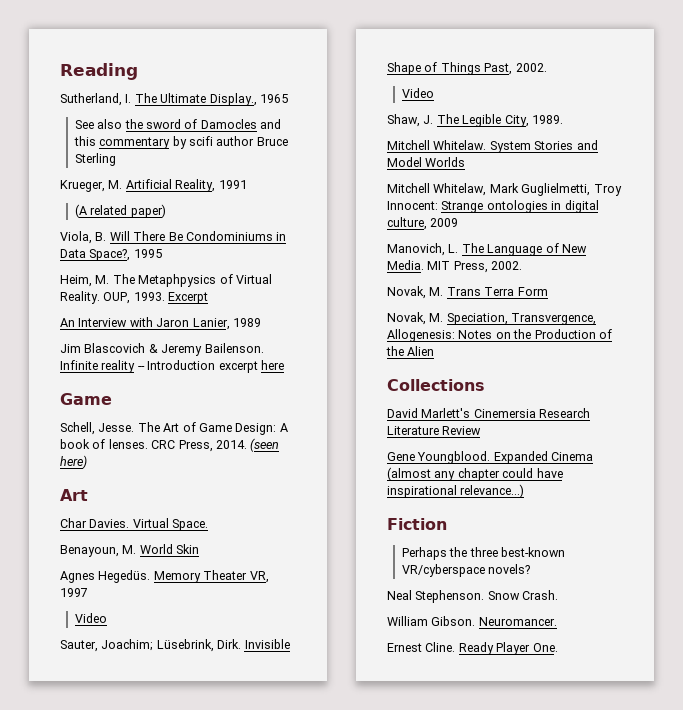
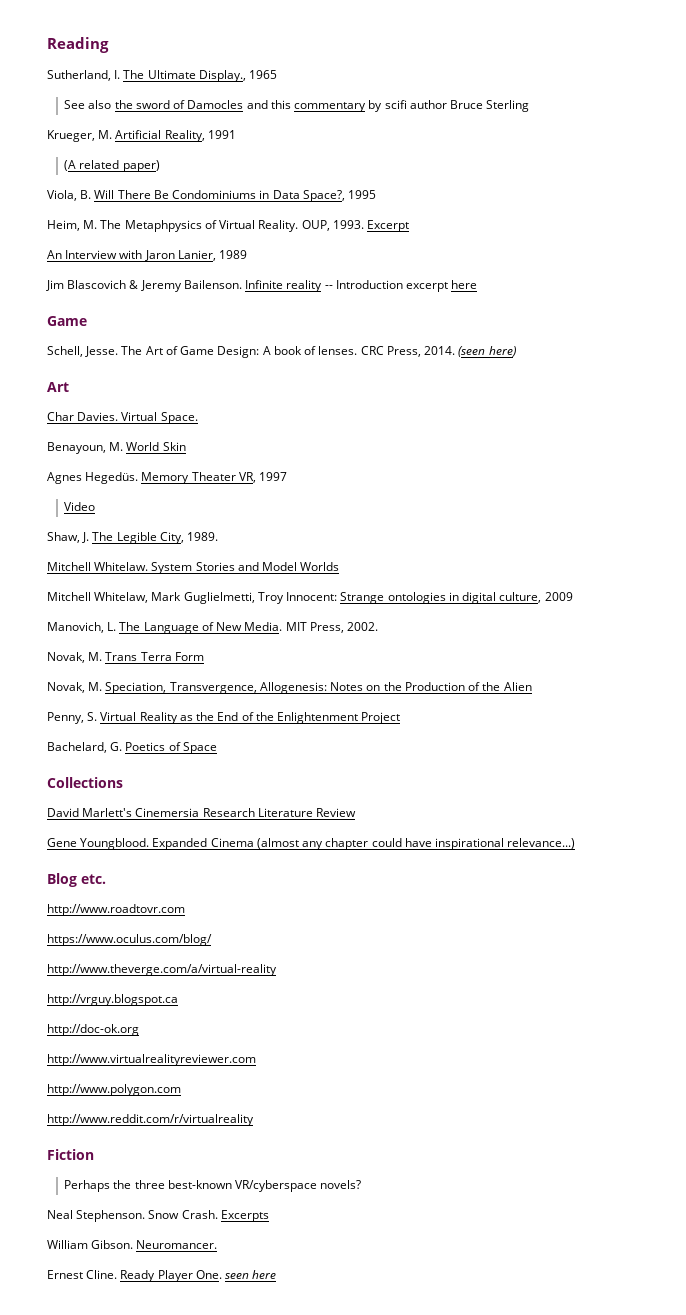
[60,639,290,652] [387,62,547,75] [401,88,434,98] // Sauter, Joachim; Lüsebrink, Dirk. Invisible Shape of Things Past, 2002. // Video -> (96, 506) none
(435, 351) none -> [47,712,401,724] [47,742,217,754] // Penny, S. Virtual Reality as the End of the Enlightenment Project // Bachelard, G. Poetics of Space
(525, 491) none -> [47,873,106,887] [47,904,185,916] [47,934,212,946] [47,964,277,976] [47,994,178,1006] [47,1024,139,1036] [47,1054,256,1066] [47,1084,181,1096] [47,1114,254,1126] // Blog etc. // http://www.roadtovr.com // https://www.oculus.com/blog/ // http://www.theverge.com/a/virtual-reality // http://vrguy.blogspot.ca // http://doc-ok.org // http://www.virtualrealityreviewer.com // http://www.polygon.com // http://www.reddit.com/r/virtualreality
(559, 595) none -> [220,1210,269,1222] Excerpts
(558, 647) none -> [225,1270,277,1279] seen here

